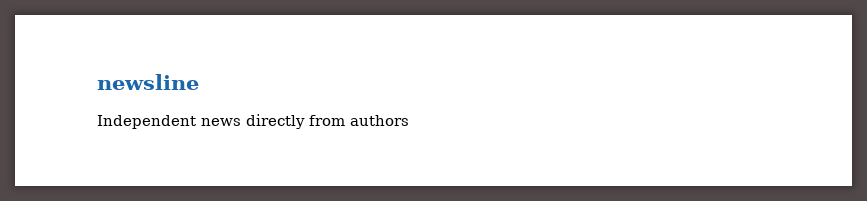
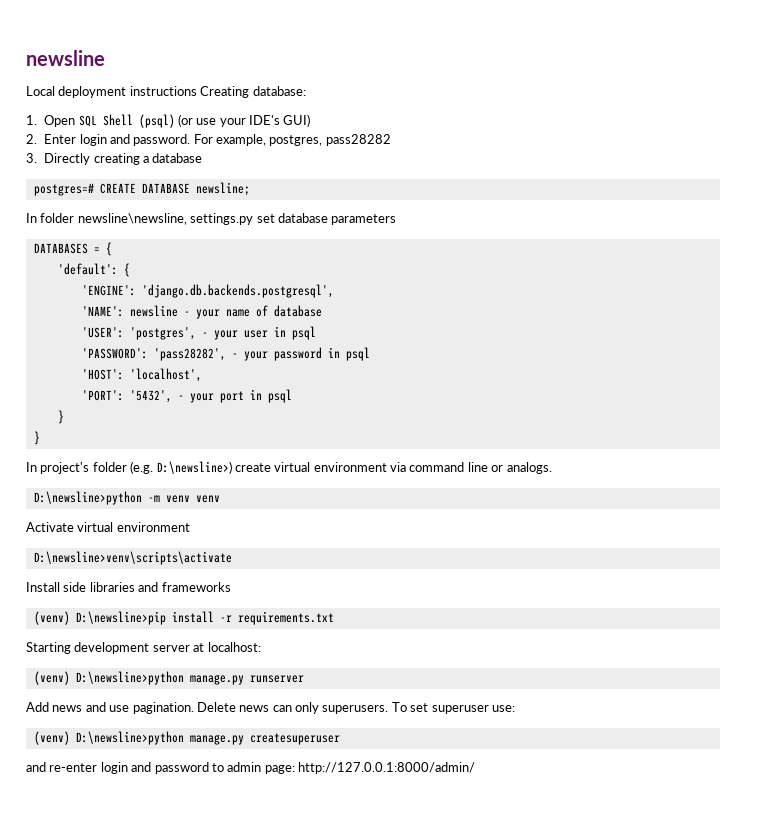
[97,114,409,129] Independent news directly from authors -> [26,86,306,98] [26,114,311,128] [26,134,391,146] [26,153,203,165] [33,182,250,196] [26,213,397,225] [33,242,112,256] [57,263,130,277] [81,284,334,298] [81,305,322,319] [81,326,316,340] [81,347,370,361] [81,368,202,382] [81,389,292,403] [57,410,64,424] [33,431,40,445] [26,461,552,474] [33,491,220,505] [26,522,190,532] [33,551,232,565] [26,582,231,592] [33,611,334,625] [26,642,261,654] [33,671,304,685] [26,702,515,714] [33,731,340,745] [26,762,475,774] Local deployment instructions Creating database: // 1. Open SQL Shell (psql) (or use your IDE's GUI) // 2. Enter login and password. For example, postgres, pass28282 // 3. Directly creating a database // postgres=# CREATE DATABASE newsline; // In folder newsline\newsline, settings.py set database parameters // DATABASES = { // 'default': { // 'ENGINE': 'django.db.backends.postgresql', // 'NAME': newsline - your name of database // 'USER': 'postgres', - your user in psql // 'PASSWORD': 'pass28282', - your password in psql // 'HOST': 'localhost', // 'PORT': '5432', - your port in psql // } // } // In project's folder (e.g. D:\newsline>) create virtual environment via command line or analogs. // D:\newsline>python -m venv venv // Activate virtual environment // D:\newsline>venv\scripts\activate // Install side libraries and frameworks // (venv) D:\newsline>pip install -r requirements.txt // Starting development server at localhost: // (venv) D:\newsline>python manage.py runserver // Add news and use pagination. Delete news can only superusers. To set superuser use: // (venv) D:\newsline>python manage.py createsuperuser // and re-enter login and password to admin page: http://127.0.0.1:8000/admin/

